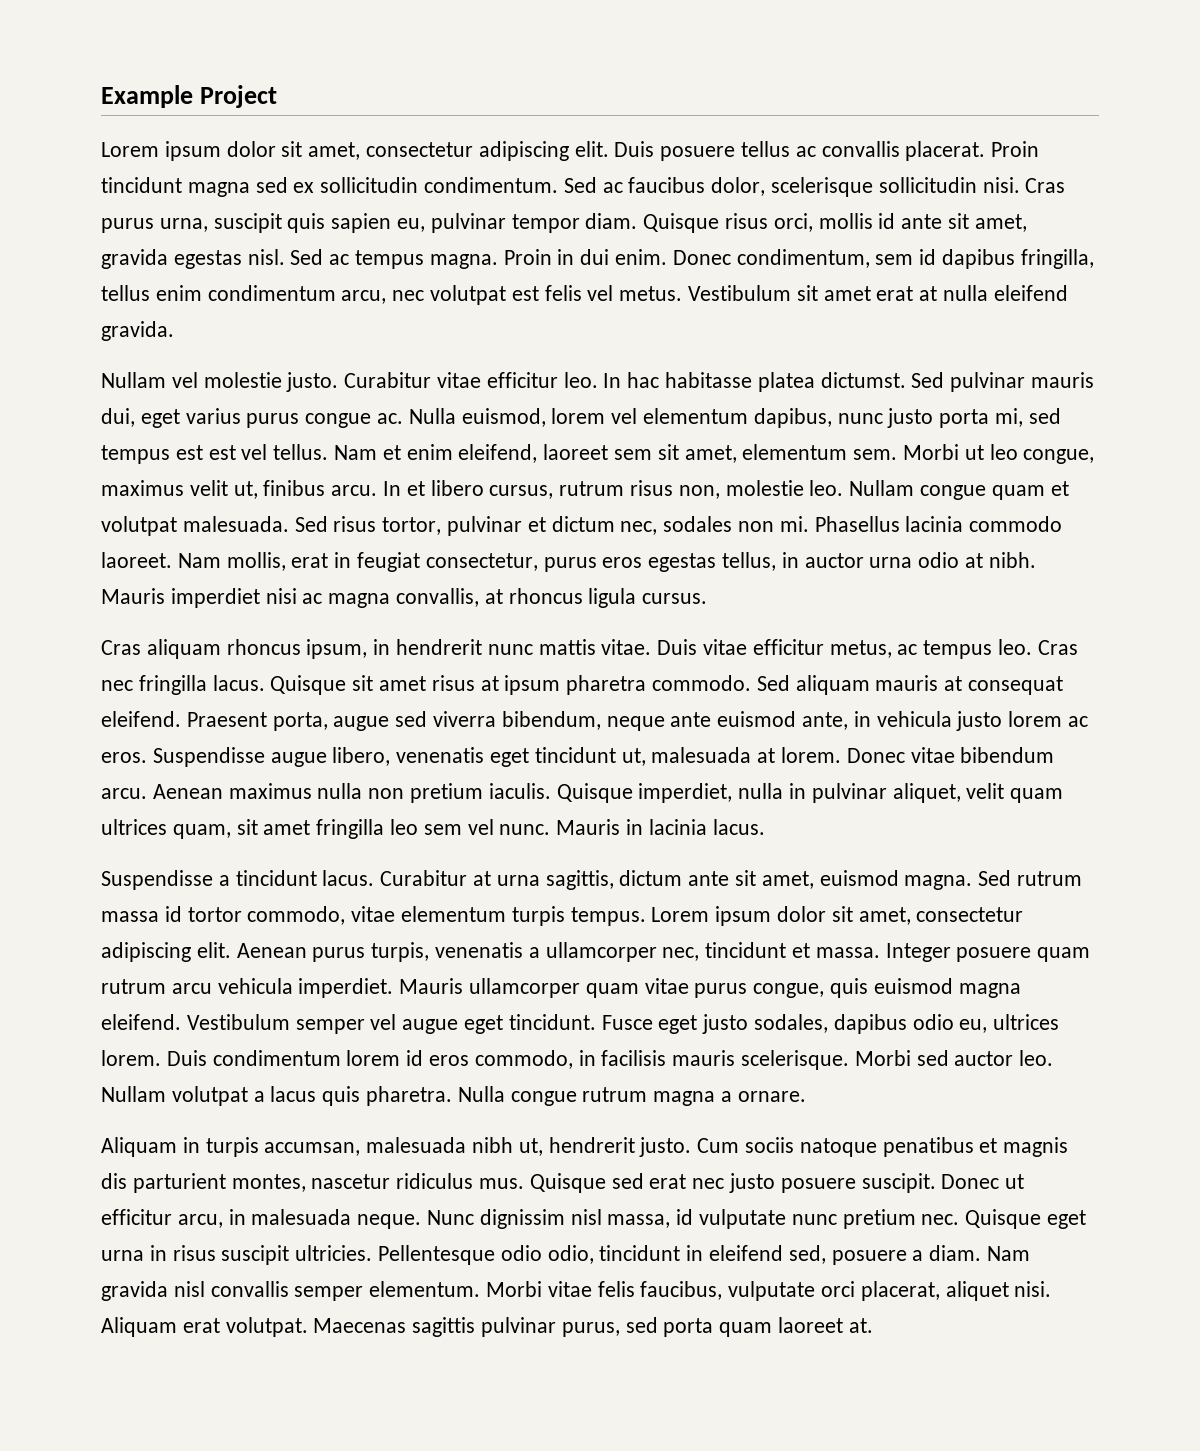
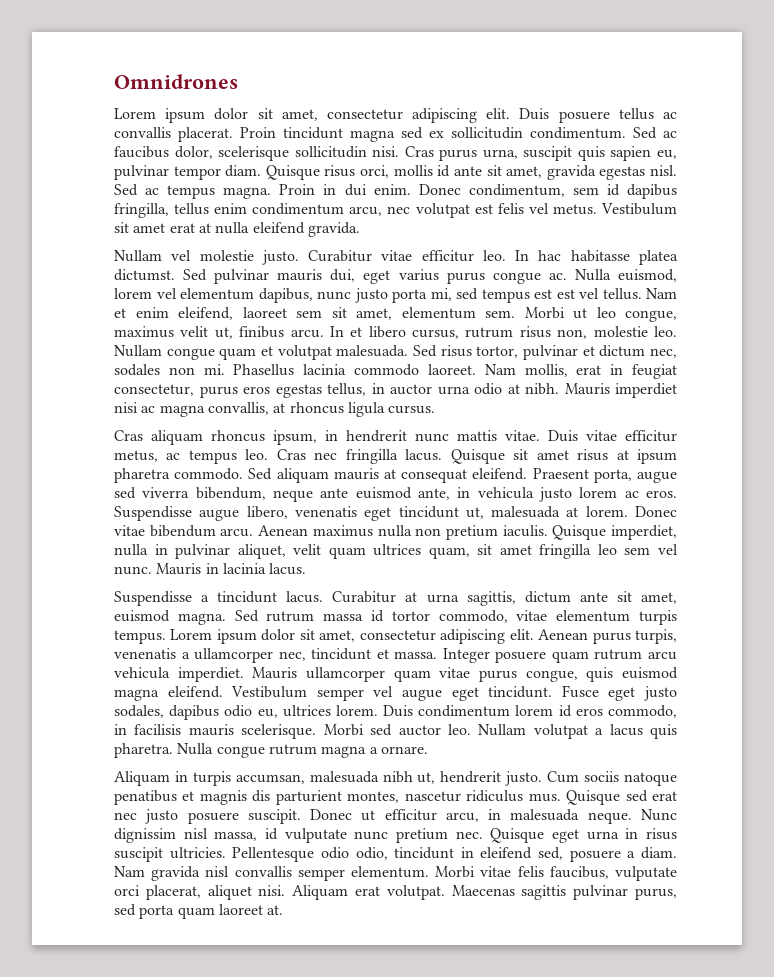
[101,85,278,108] Example Project -> [114,74,238,89] Omnidrones

